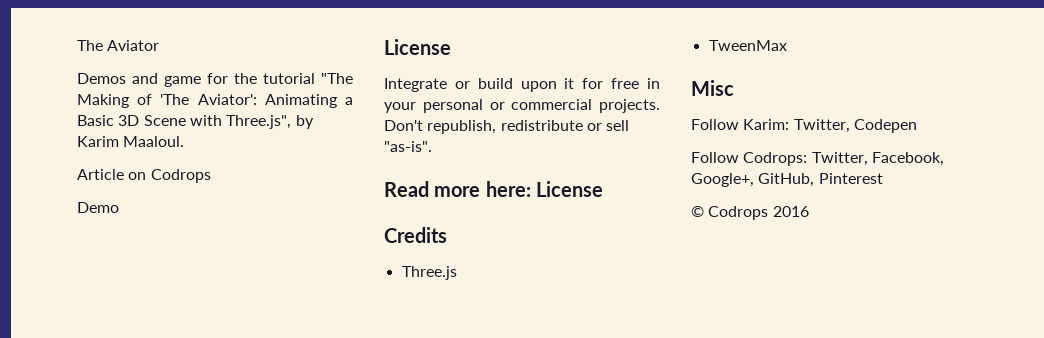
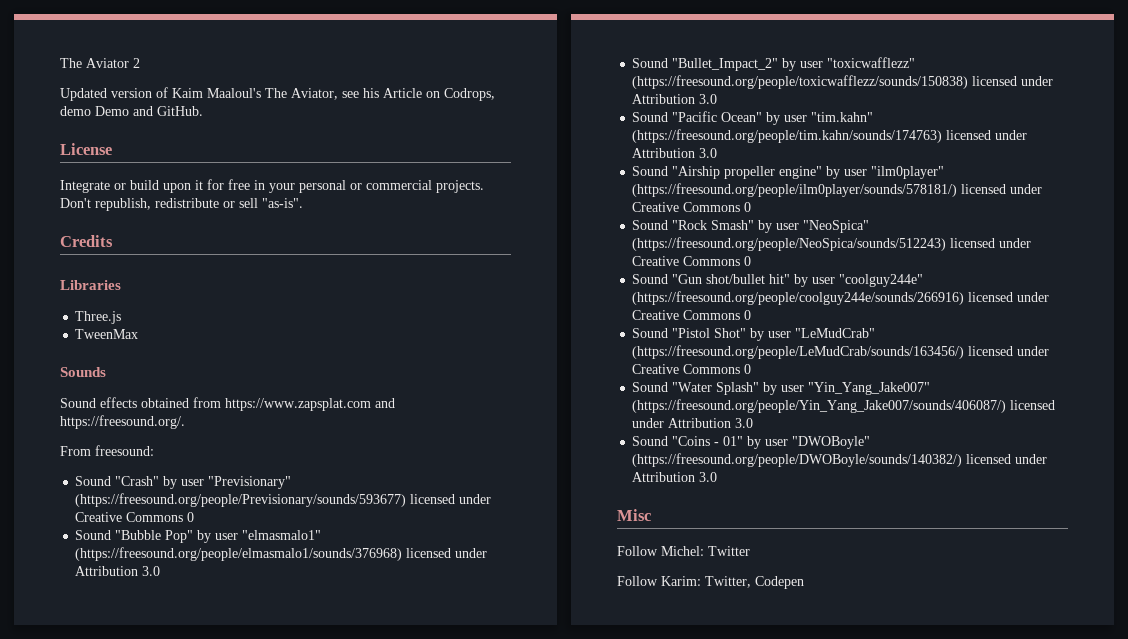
[77,73,353,87] [77,94,353,108] [77,115,314,129] [77,136,185,147] [77,169,211,183] // Demos and game for the tutorial "The Making of 'The Aviator': Animating a Basic 3D Scene with Three.js", by Karim Maaloul. // Article on Codrops // -> [133,58,140,68] [60,87,495,101] [60,106,91,116] 2 // Updated version of Kaim Maaloul's The Aviator, see his Article on Codrops, demo
(119, 207) none -> [133,106,203,116] and GitHub.
[384,181,604,197] [384,227,447,243] [401,266,457,280] [708,40,787,51] [691,80,734,96] [691,119,917,133] [691,152,944,166] [691,173,883,187] [691,206,809,220] Read more here: License // Credits // Three.js // TweenMax // Misc // Follow Karim: Twitter, Codepen // Follow Codrops: Twitter, Facebook, Google+, GitHub, Pinterest // © Codrops 2016 -> [60,235,113,247] [60,280,121,290] [75,311,122,324] [75,329,139,339] [60,367,106,377] [60,397,395,411] [60,415,185,429] [60,445,154,456] [75,476,292,489] [75,493,492,507] [75,512,195,522] [75,530,322,543] [75,547,488,561] [75,566,161,576] [632,57,916,71] [632,75,1054,89] [632,94,718,104] [632,111,874,125] [632,129,1028,143] [632,148,718,158] [632,166,945,179] [632,183,1043,197] [632,202,752,212] [632,220,870,233] [632,237,1032,251] [632,256,752,266] [632,274,924,287] [632,291,1050,305] [632,310,752,320] [632,328,876,341] [632,345,1050,359] [632,364,752,374] [632,382,931,395] [632,399,1056,413] [632,418,754,428] [632,436,871,449] [632,453,1048,467] [632,472,718,482] [617,509,651,521] [617,546,750,556] [617,576,804,589] Credits // Libraries // Three.js // TweenMax // Sounds // Sound effects obtained from https://www.zapsplat.com and https://freesound.org/. // From freesound: // Sound "Crash" by user "Previsionary" (https://freesound.org/people/Previsionary/sounds/593677) licensed under Creative Commons 0 // Sound "Bubble Pop" by user "elmasmalo1" (https://freesound.org/people/elmasmalo1/sounds/376968) licensed under Attribution 3.0 // Sound "Bullet_Impact_2" by user "toxicwafflezz" (https://freesound.org/people/toxicwafflezz/sounds/150838) licensed under Attribution 3.0 // Sound "Pacific Ocean" by user "tim.kahn" (https://freesound.org/people/tim.kahn/sounds/174763) licensed under Attribution 3.0 // Sound "Airship propeller engine" by user "ilm0player" (https://freesound.org/people/ilm0player/sounds/578181/) licensed under Creative Commons 0 // Sound "Rock Smash" by user "NeoSpica" (https://freesound.org/people/NeoSpica/sounds/512243) licensed under Creative Commons 0 // Sound "Gun shot/bullet hit" by user "coolguy244e" (https://freesound.org/people/coolguy244e/sounds/266916) licensed under Creative Commons 0 // Sound "Pistol Shot" by user "LeMudCrab" (https://freesound.org/people/LeMudCrab/sounds/163456/) licensed under Creative Commons 0 // Sound "Water Splash" by user "Yin_Yang_Jake007" (https://freesound.org/people/Yin_Yang_Jake007/sounds/406087/) licensed under Attribution 3.0 // Sound "Coins - 01" by user "DWOBoyle" (https://freesound.org/people/DWOBoyle/sounds/140382/) licensed under Attribution 3.0 // Misc // Follow Michel: Twitter // Follow Karim: Twitter, Codepen

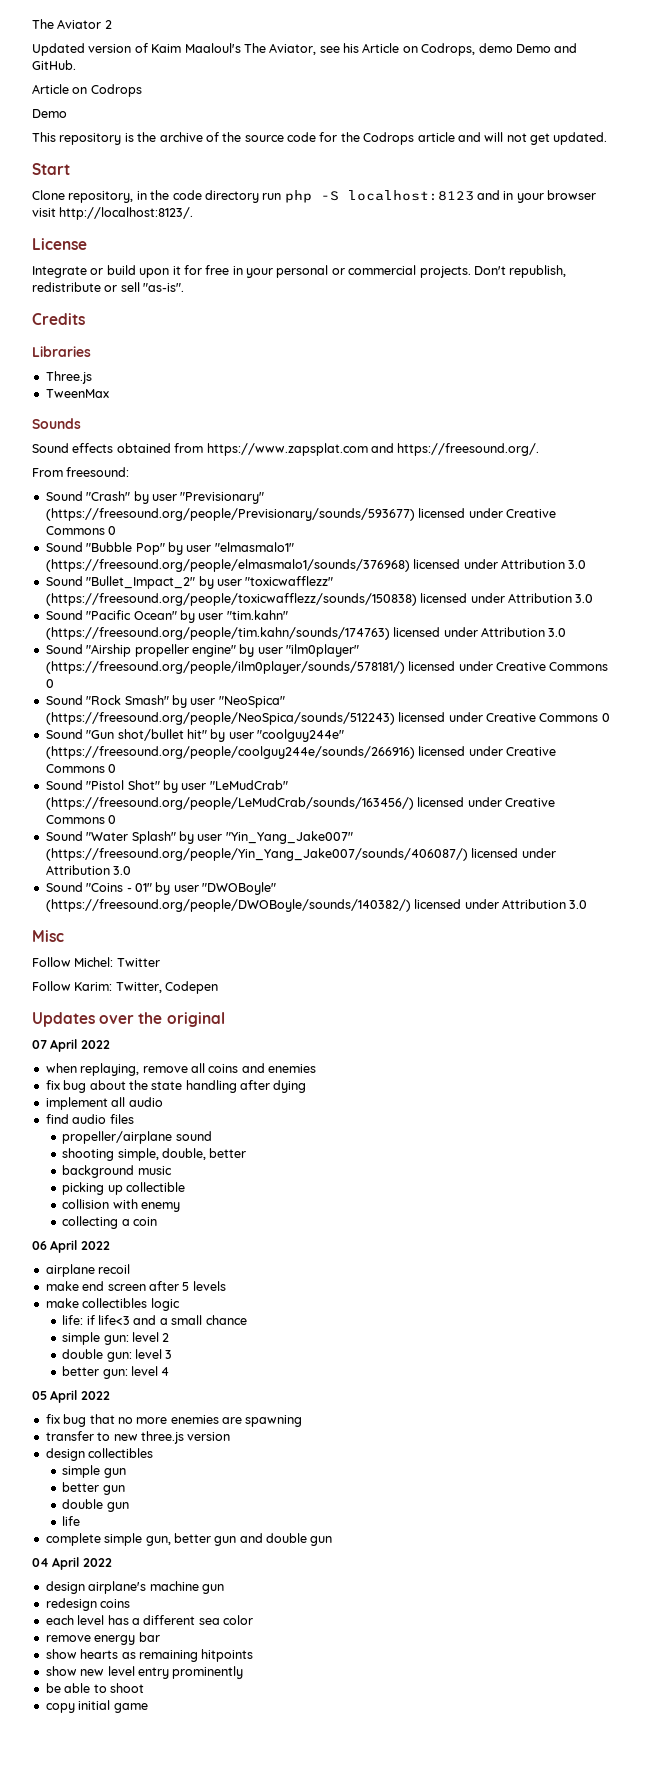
(203, 111) none -> [32,84,142,97] [32,109,67,118] [32,132,608,145] [32,163,70,175] [32,190,597,203] [32,207,194,220] // Article on Codrops // Demo // This repository is the archive of the source code for the Codrops article and will not get updated. // Start // Clone repository, in the code directory run php -S localhost:8123 and in your browser visit http://localhost:8123/.
(804, 582) none -> [32,1012,225,1027] [32,1039,110,1052] [45,1063,316,1076] [45,1080,307,1093] [45,1097,163,1110] [45,1114,134,1124] [62,1131,212,1144] [62,1148,247,1161] [62,1165,172,1178] [62,1182,186,1195] [62,1199,181,1212] [62,1216,158,1229] [32,1240,110,1253] [45,1264,131,1277] [45,1281,226,1291] [45,1298,180,1311] [62,1315,247,1325] [62,1332,170,1345] [62,1349,173,1362] [62,1366,170,1379] [32,1390,110,1403] [45,1414,303,1427] [45,1431,231,1444] [45,1448,154,1461] [62,1465,126,1478] [62,1482,125,1495] [62,1499,129,1512] [62,1516,81,1526] [45,1533,333,1546] [32,1557,112,1570] [45,1581,224,1594] [45,1598,131,1611] [45,1615,253,1625] [45,1632,160,1645] [45,1649,254,1662] [45,1666,244,1679] [45,1683,144,1693] [45,1700,148,1713] // Updates over the original // 07 April 2022 // when replaying, remove all coins and enemies // fix bug about the state handling after dying // implement all audio // find audio files // propeller/airplane sound // shooting simple, double, better // background music // picking up collectible // collision with enemy // collecting a coin // 06 April 2022 // airplane recoil // make end screen after 5 levels // make collectibles logic // life: if life<3 and a small chance // simple gun: level 2 // double gun: level 3 // better gun: level 4 // 05 April 2022 // fix bug that no more enemies are spawning // transfer to new three.js version // design collectibles // simple gun // better gun // double gun // life // complete simple gun, better gun and double gun // 04 April 2022 // design airplane's machine gun // redesign coins // each level has a different sea color // remove energy bar // show hearts as remaining hitpoints // show new level entry prominently // be able to shoot // copy initial game

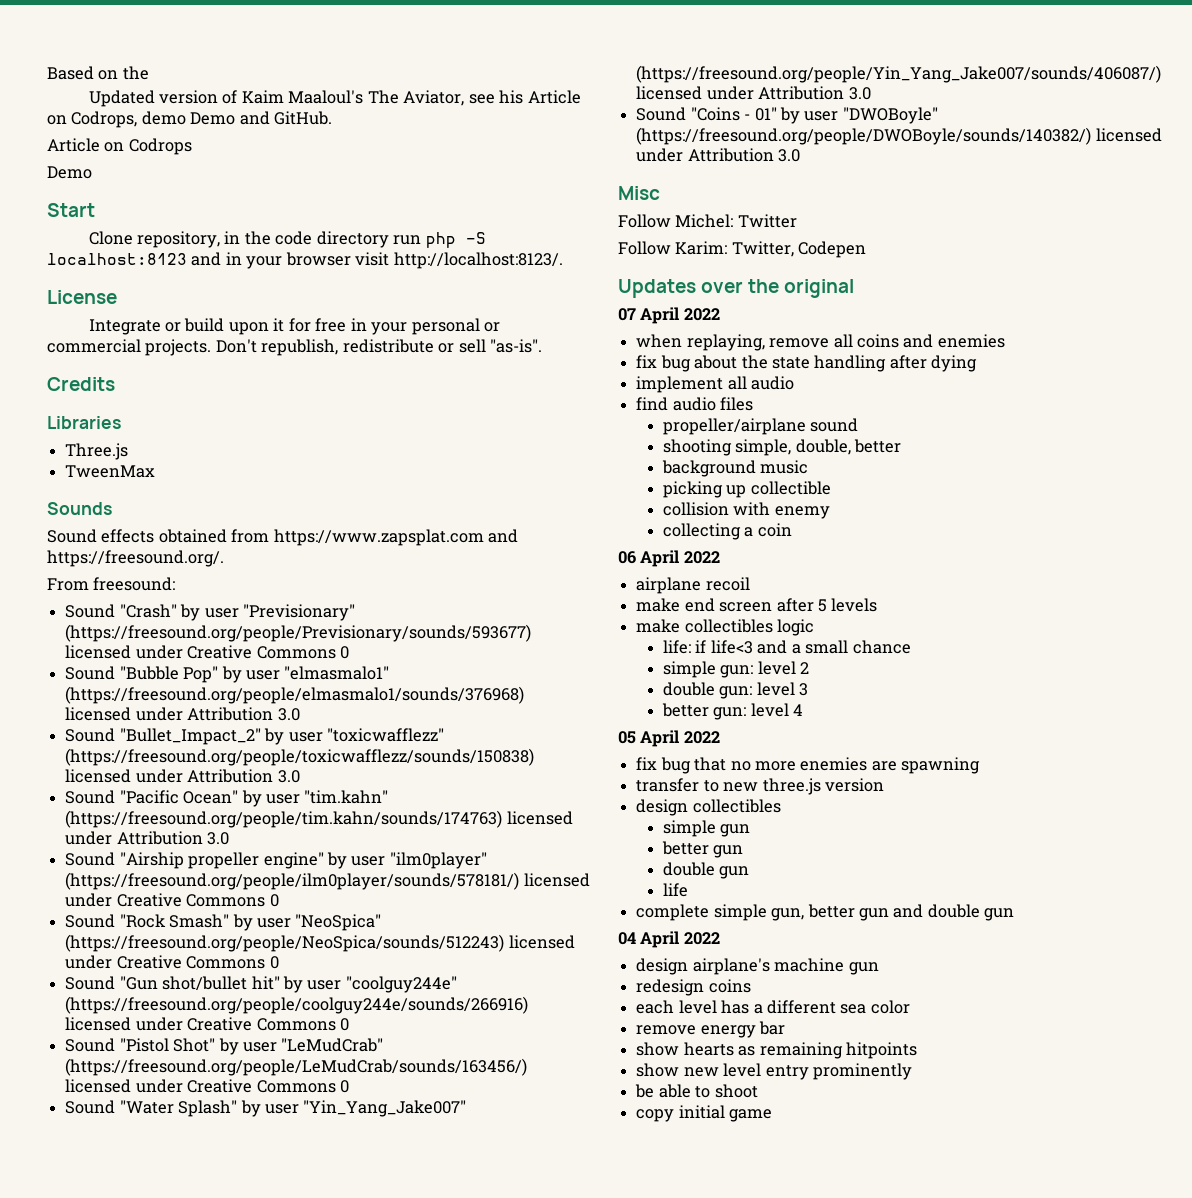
[32,19,112,29] The Aviator 2 -> [47,66,149,80] Based on the
[32,132,608,145] // This repository is the archive of the source code for the Codrops article and will not get updated. -> (92, 172) none

